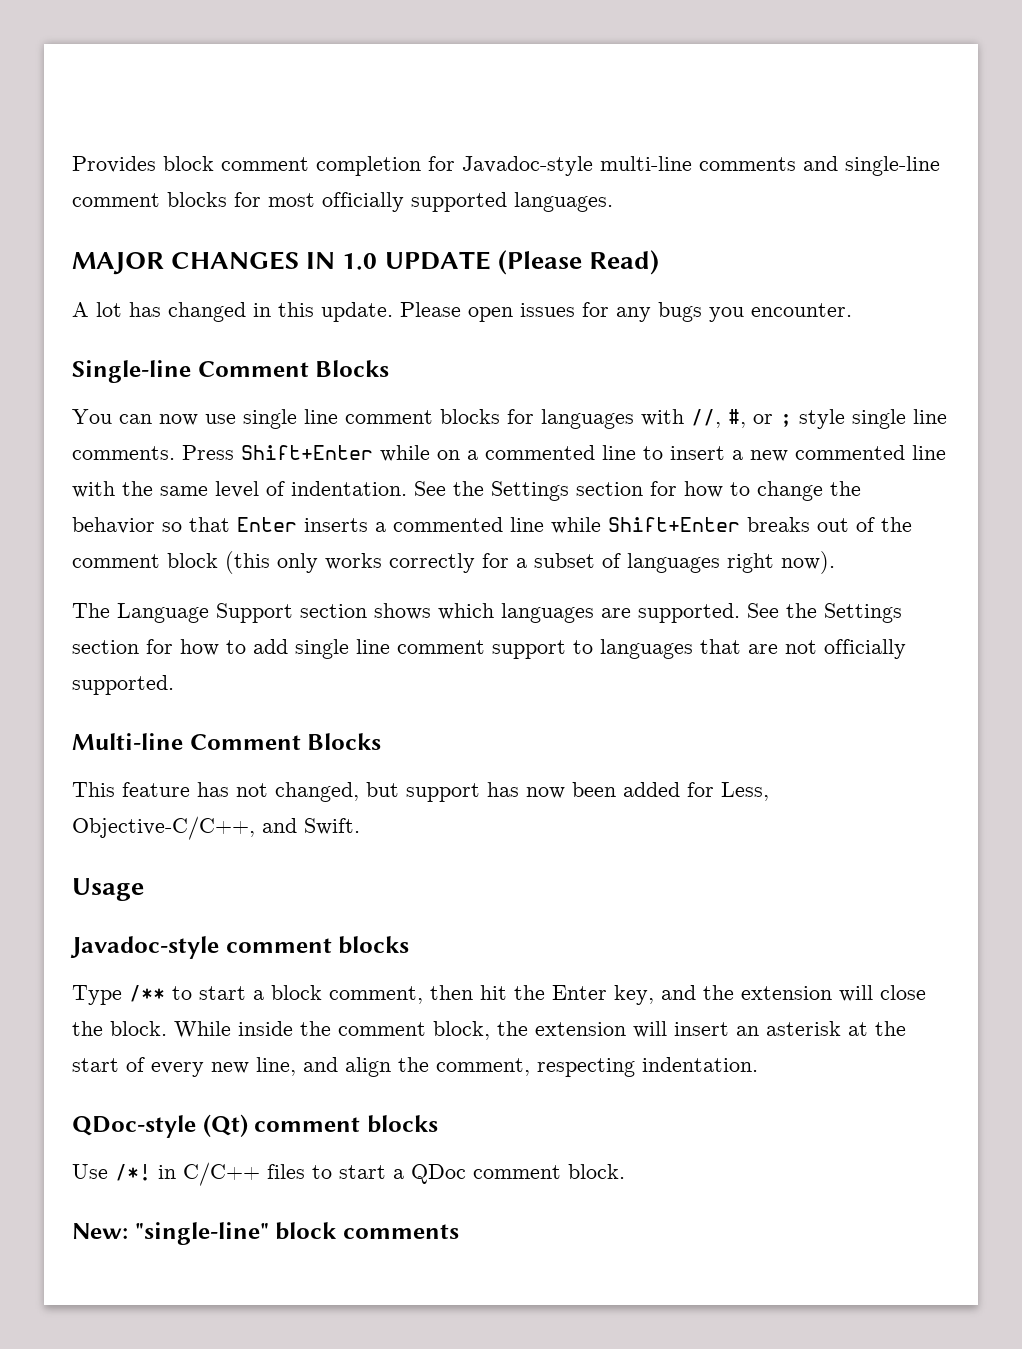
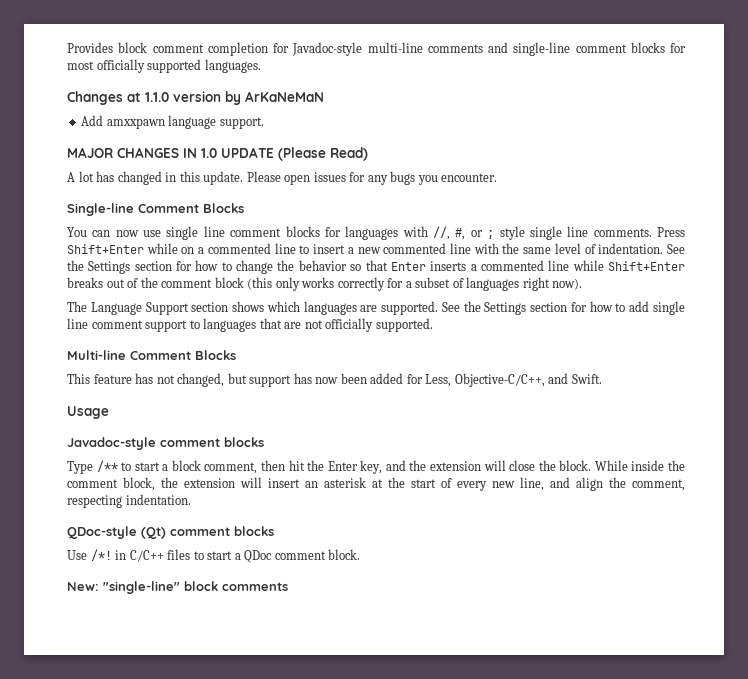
(613, 202) none -> [67,91,324,105] [81,115,264,129] // Changes at 1.1.0 version by ArKaNeMaN // Add amxxpawn language support.

